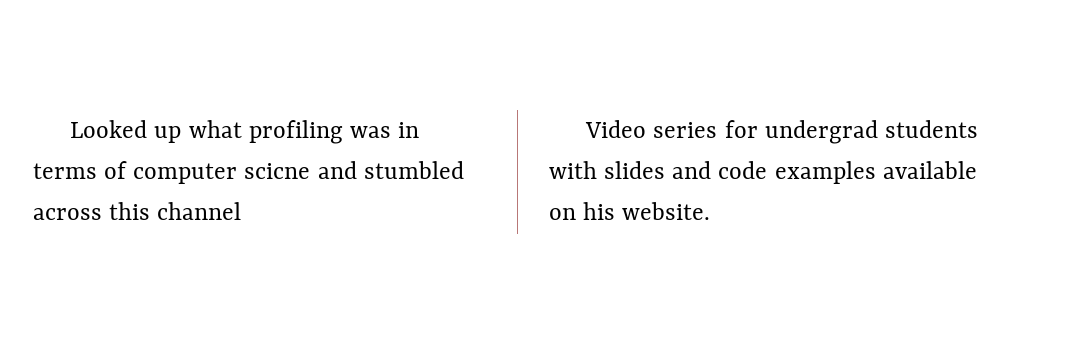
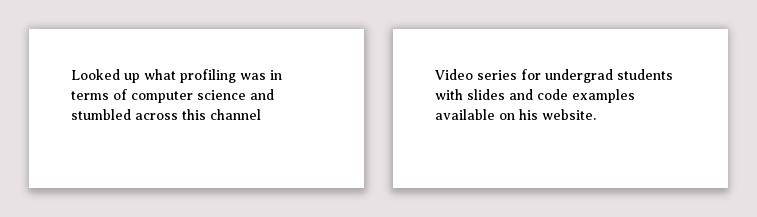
[244,163,311,179] scicne -> [197,90,246,100] science

